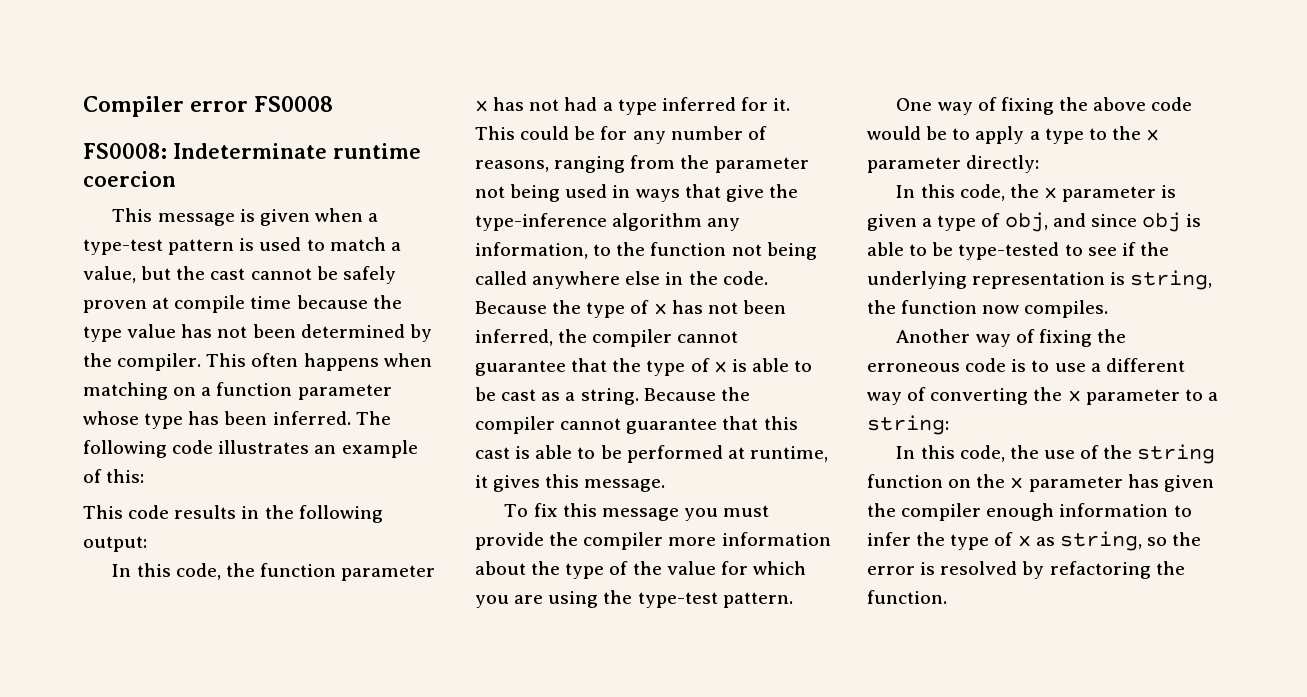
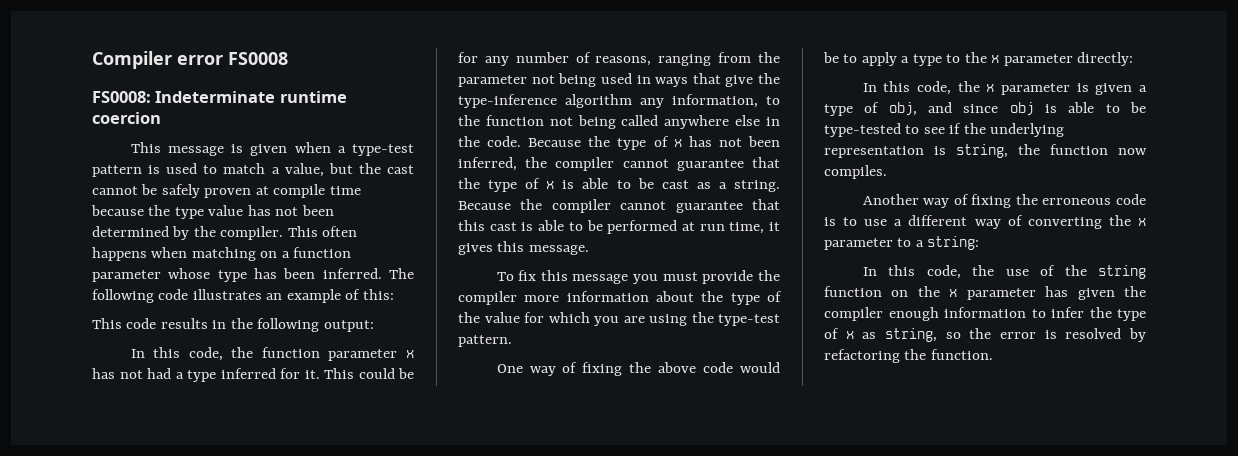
[749,446,828,462] runtime, -> [699,222,765,234] run time,

